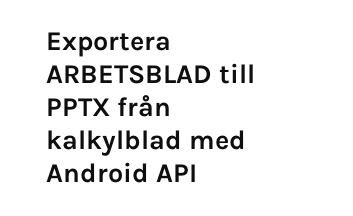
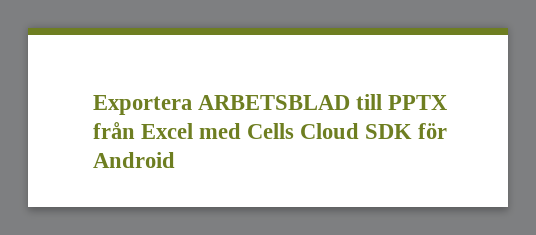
[46,130,247,156] [46,162,198,183] kalkylblad med Android API -> [141,123,448,139] [93,152,175,168] Excel med Cells Cloud SDK för Android

